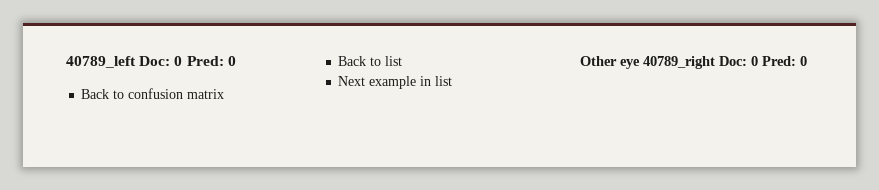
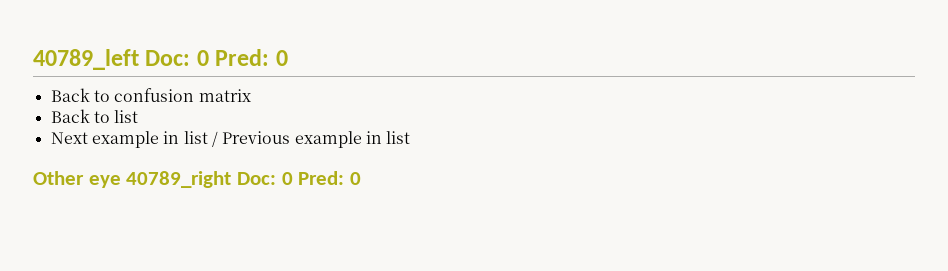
(453, 81) none -> [211,131,411,148] / Previous example in list

